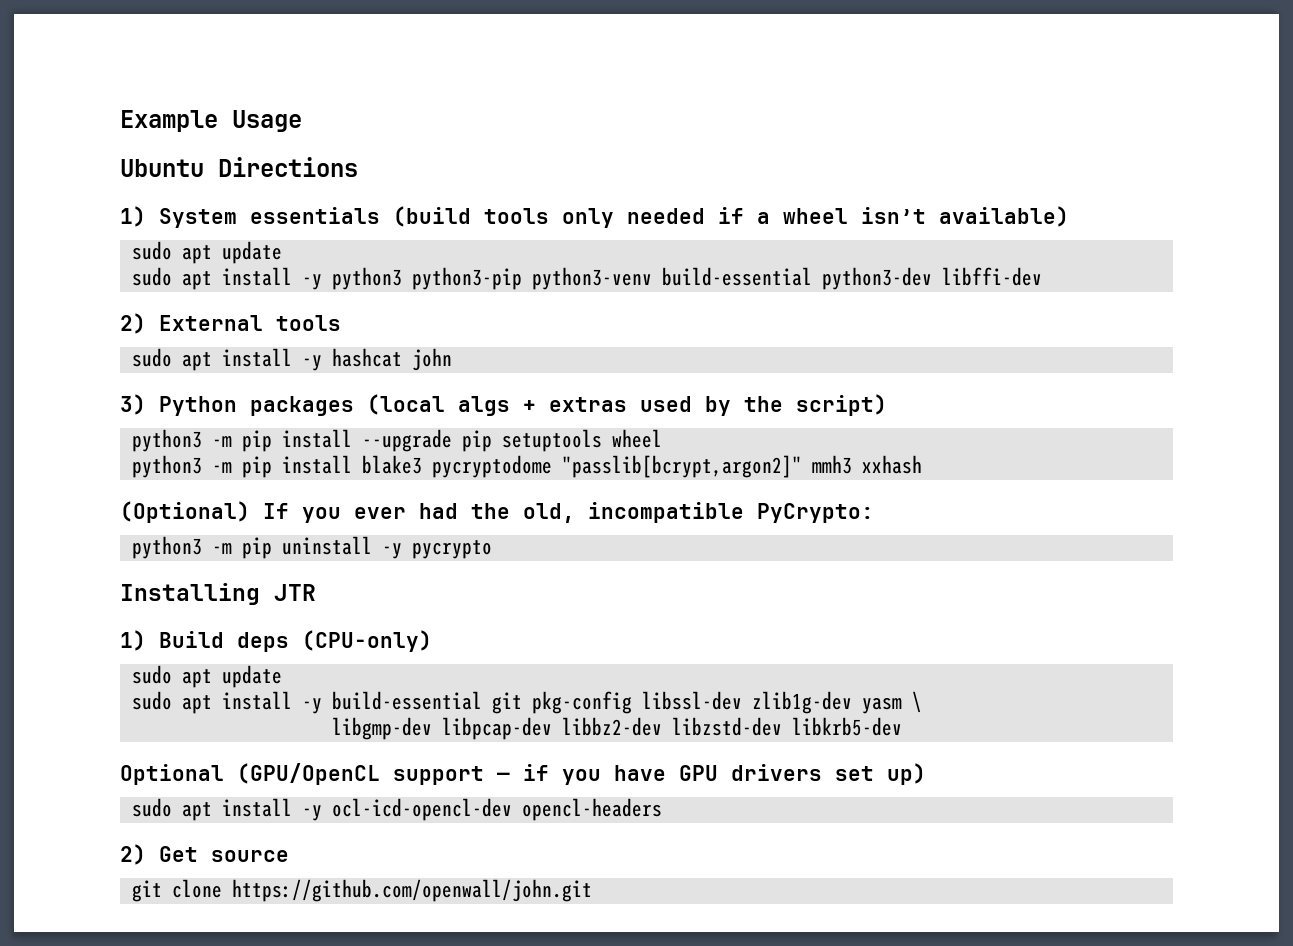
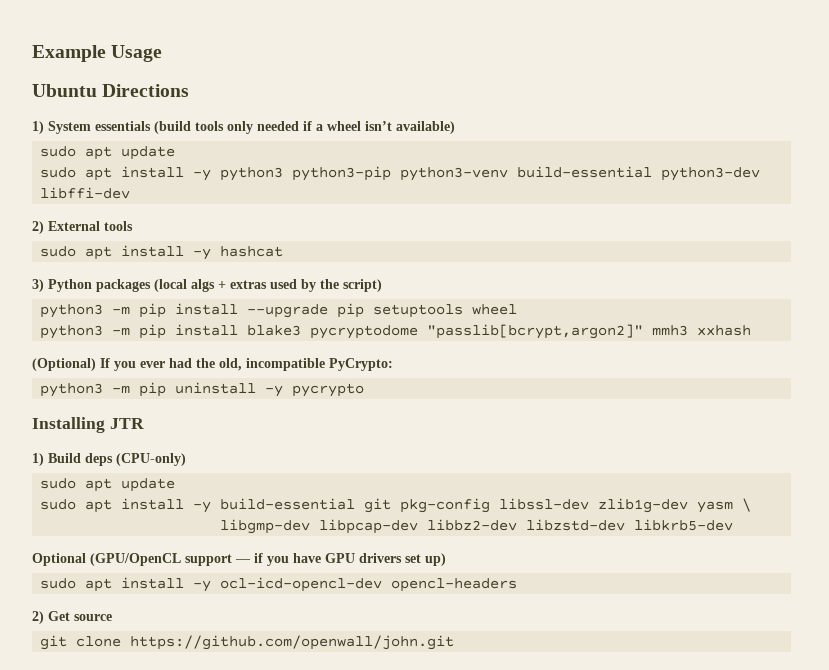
[412,348,453,371] john -> (284, 251) none

